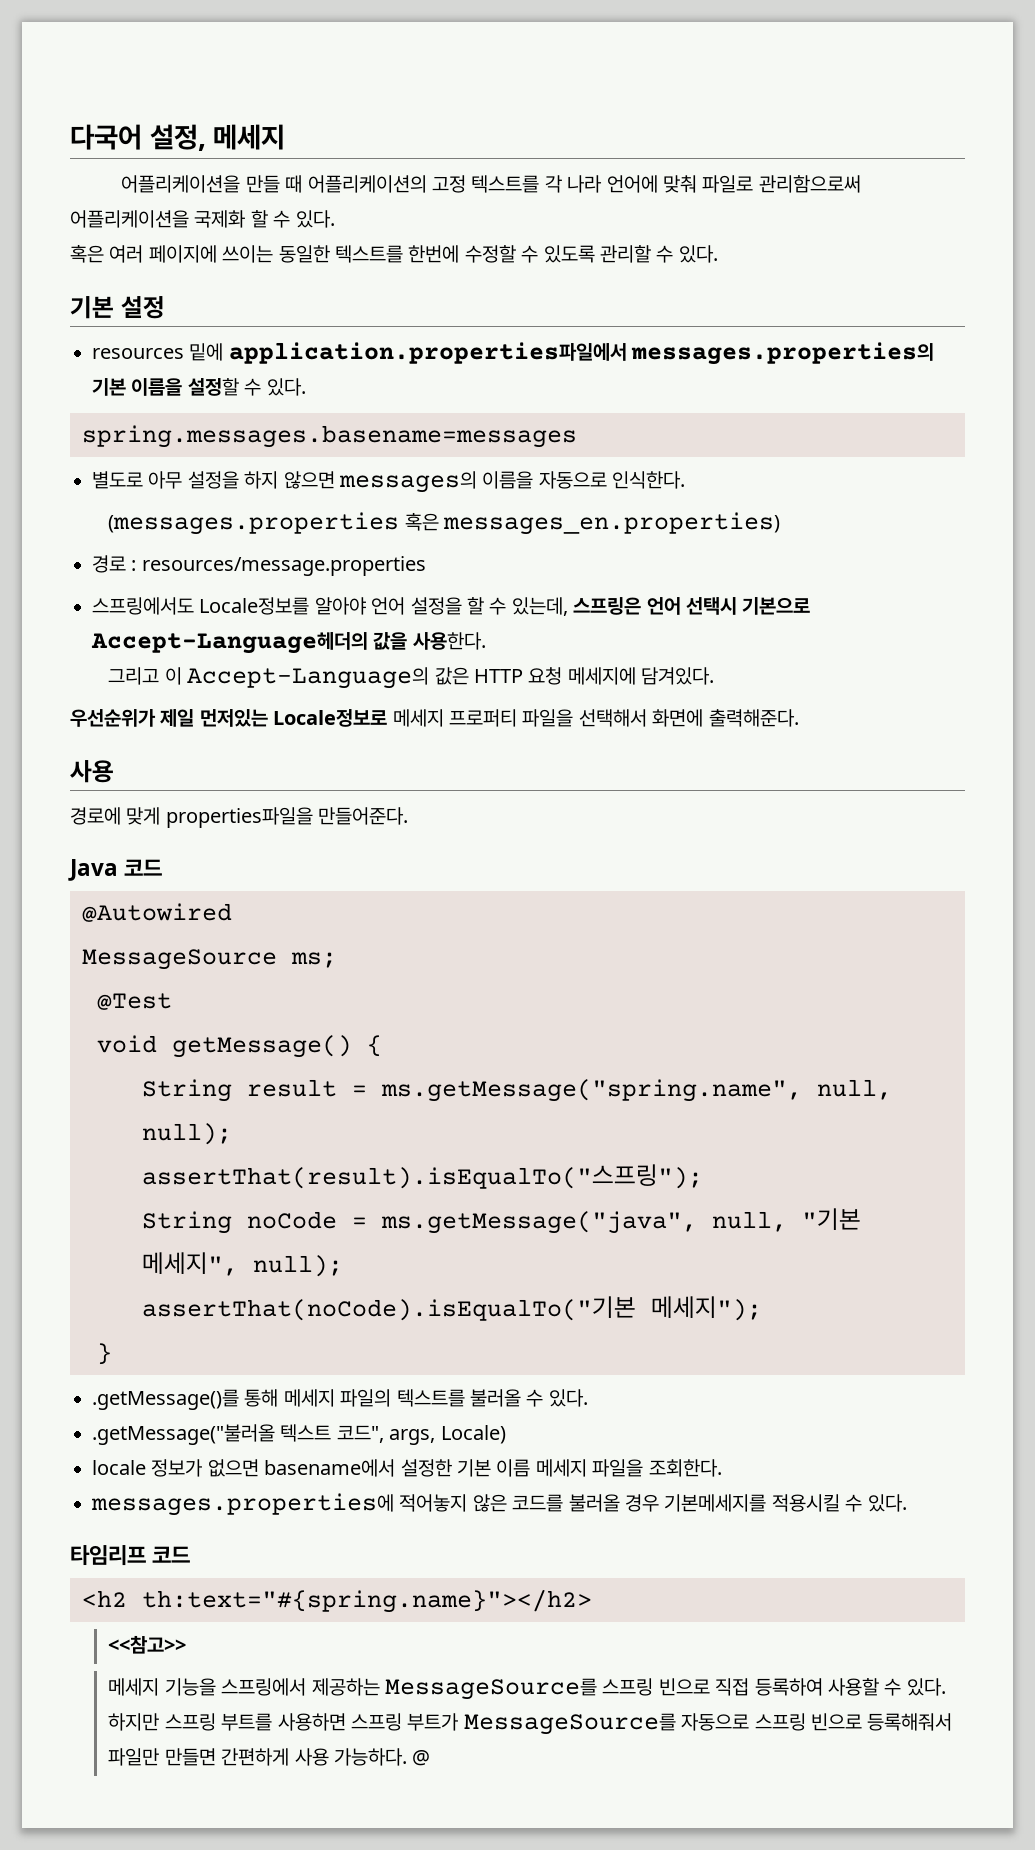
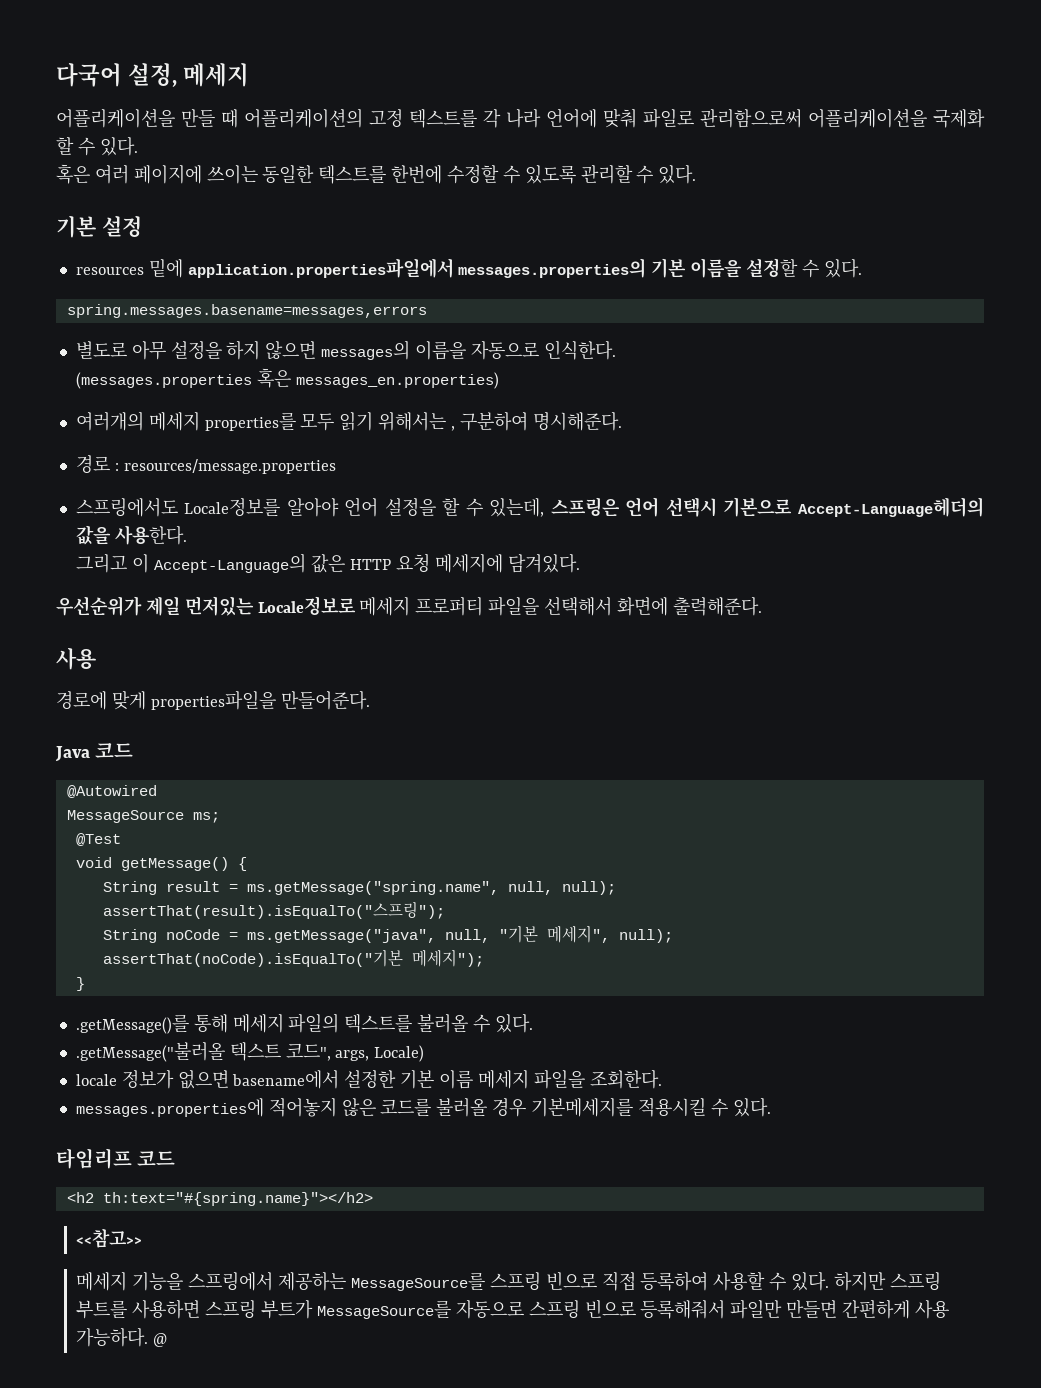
[82,425,577,448] spring.messages.basename=messages -> [66,304,427,318] spring.messages.basename=messages,errors
(781, 523) none -> [75,411,622,431] // 여러개의 메세지 properties를 모두 읽기 위해서는 , 구분하여 명시해준다.

